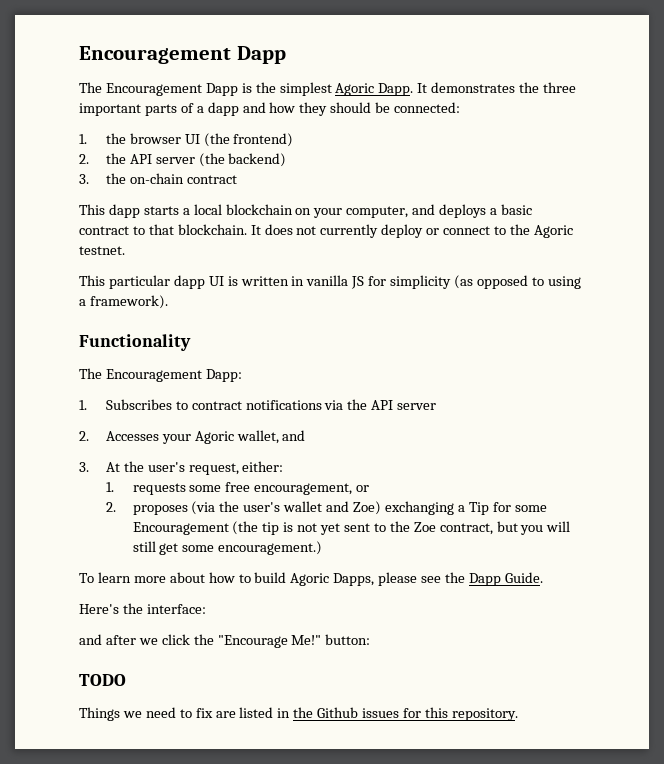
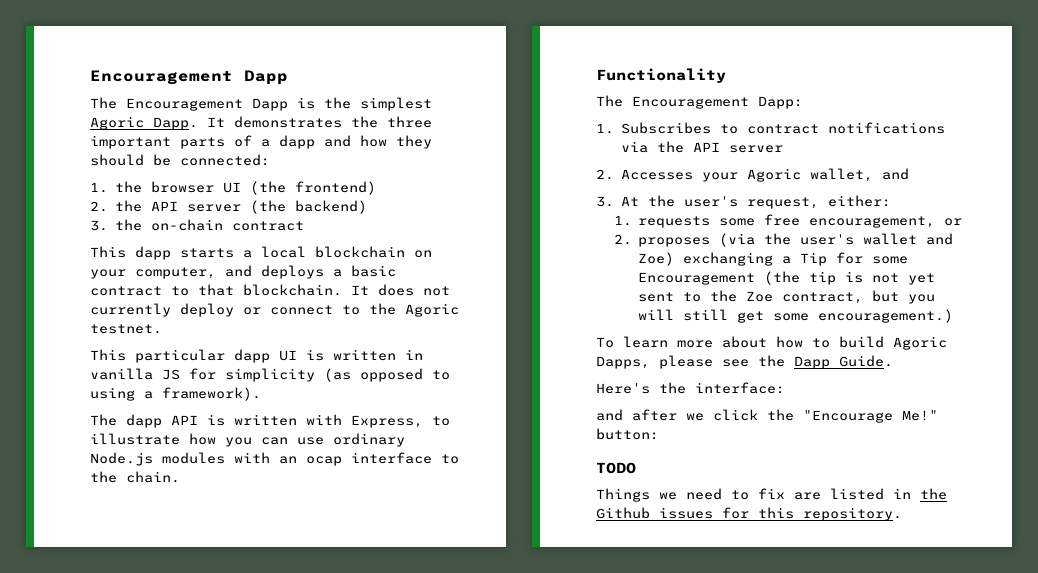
(168, 302) none -> [90,414,450,428] [90,433,405,447] [90,452,459,466] [90,471,180,483] // The dapp API is written with Express, to illustrate how you can use ordinary Node.js modules with an ocap interface to the chain.

